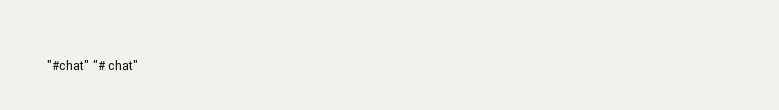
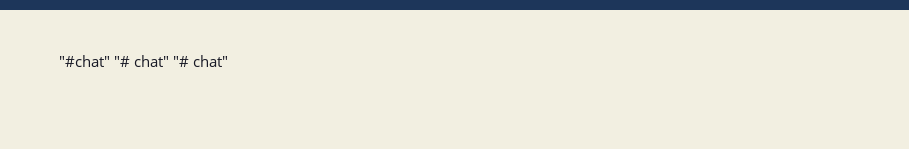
(139, 65) none -> [173,55,229,67] "# chat"

